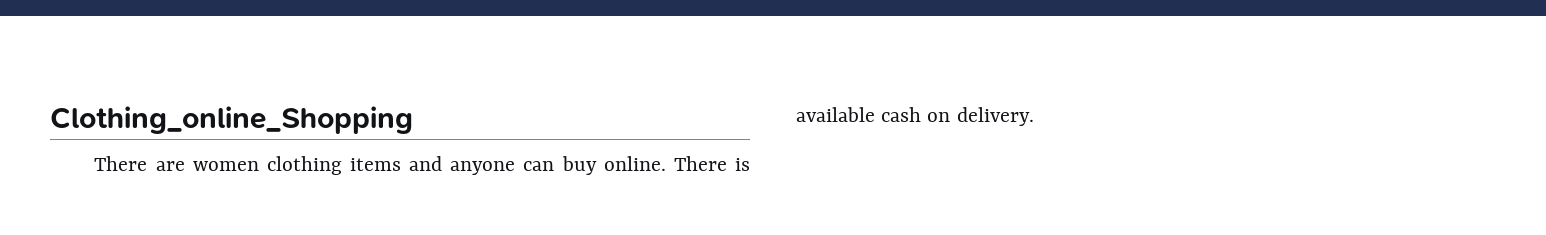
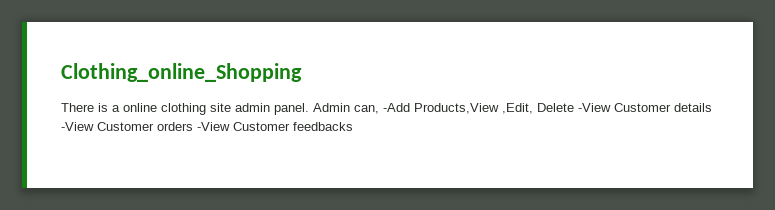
[155,156,751,175] [796,107,1034,126] are women clothing items and anyone can buy online. There is available cash on delivery. -> [98,103,712,115] [61,122,353,131] is a online clothing site admin panel. Admin can, -Add Products,View ,Edit, Delete -View Customer details -View Customer orders -View Customer feedbacks

